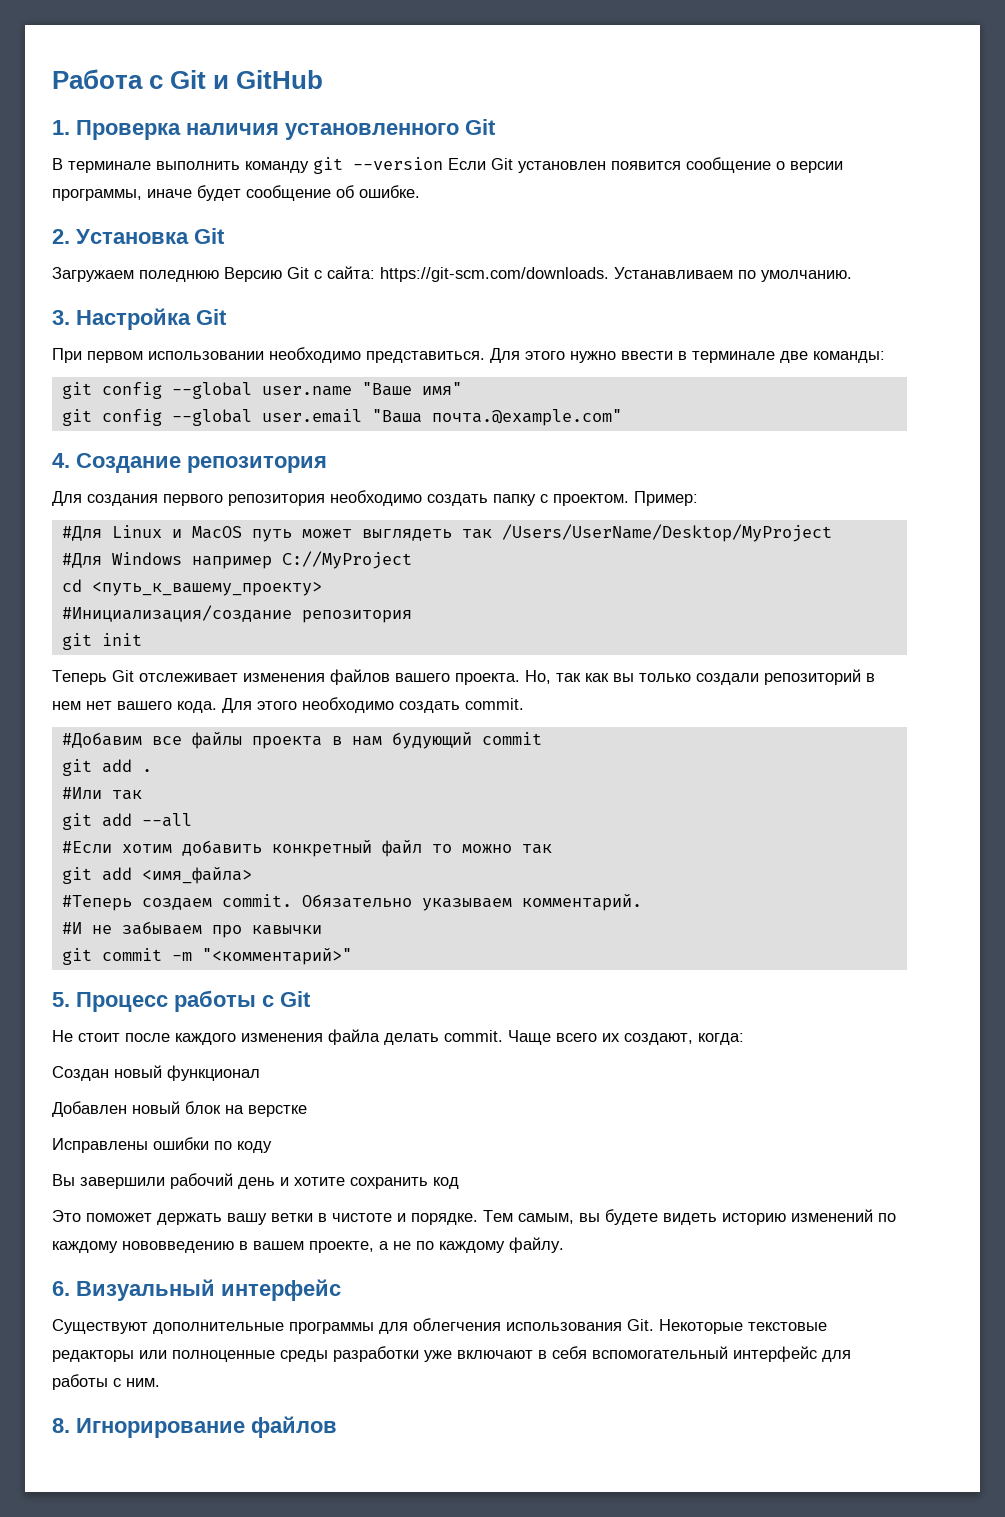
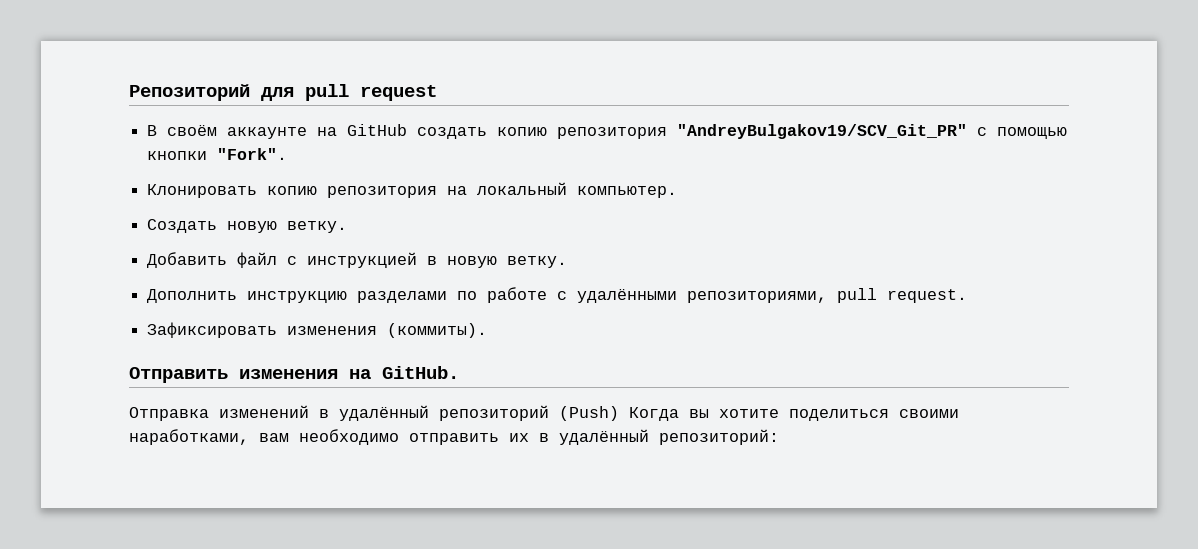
[52,69,324,89] [52,119,496,140] [52,157,843,174] [52,185,420,201] [52,228,225,244] [52,266,852,282] [52,308,227,330] [52,347,885,363] [61,382,462,399] [61,409,622,426] [52,453,327,473] [52,490,698,506] [61,524,832,542] [61,551,412,569] [61,579,322,596] [61,605,412,623] [61,633,142,650] [52,669,875,685] [52,697,524,713] [61,732,542,749] [61,759,152,776] [61,787,142,800] [61,813,192,830] [61,840,552,857] [61,867,252,884] [61,894,642,911] [61,921,322,938] [61,948,352,965] [52,990,311,1012] [52,1029,744,1045] [52,1065,260,1081] [52,1101,307,1117] [52,1137,272,1153] [52,1173,459,1189] [52,1209,896,1225] [52,1237,564,1253] [52,1279,341,1301] [52,1318,827,1334] [52,1346,851,1362] [52,1374,160,1390] [52,1416,337,1438] Работа с Git и GitHub // 1. Проверка наличия установленного Git // В терминале выполнить команду git --version Если Git установлен появится сообщение о версии программы, иначе будет сообщение об ошибке. // 2. Установка Git // Загружаем поледнюю Версию Git с сайта: https://git-scm.com/downloads. Устанавливаем по умолчанию. // 3. Настройка Git // При первом использовании необходимо представиться. Для этого нужно ввести в терминале две команды: // git config --global user.name "Ваше имя" // git config --global user.email "Ваша почта.@example.com" // 4. Создание репозитория // Для создания первого репозитория необходимо создать папку с проектом. Пример: // #Для Linux и MacOS путь может выглядеть так /Users/UserName/Desktop/MyProject // #Для Windows например С://MyProject // cd <путь_к_вашему_проекту> // #Инициализация/создание репозитория // git init // Теперь Git отслеживает изменения файлов вашего проекта. Но, так как вы только создали репозиторий в нем нет вашего кода. Для этого необходимо создать commit. // #Добавим все файлы проекта в нам будующий commit // git add . // #Или так // git add --all // #Если хотим добавить конкретный файл то можно так // git add <имя_файла> // #Теперь создаем commit. Обязательно указываем комментарий. // #И не забываем про кавычки // git commit -m "<комментарий>" // 5. Процесс работы с Git // Не стоит после каждого изменения файла делать commit. Чаще всего их создают, когда: // Создан новый функционал // Добавлен новый блок на верстке // Исправлены ошибки по коду // Вы завершили рабочий день и хотите сохранить код // Это поможет держать вашу ветки в чистоте и порядке. Тем самым, вы будете видеть историю изменений по каждому нововведению в вашем проекте, а не по каждому файлу. // 6. Визуальный интерфейс // Cуществуют дополнительные программы для облегчения использования Git. Некоторые текстовые редакторы или полноценные среды разработки уже включают в себя вспомогательный интерфейс для работы с ним. // 8. Игнорирование файлов -> [129,84,437,101] [147,124,1068,139] [147,148,288,160] [147,182,678,198] [147,219,348,233] [147,252,568,268] [147,287,968,303] [147,322,488,338] [129,366,459,383] [129,405,959,421] [129,429,779,445] Репозиторий для pull request // В своём аккаунте на GitHub создать копию репозитория "AndreyBulgakov19/SCV_Git_PR" с помощью кнопки "Fork". // Клонировать копию репозитория на локальный компьютер. // Создать новую ветку. // Добавить файл с инструкцией в новую ветку. // Дополнить инструкцию разделами по работе с удалёнными репозиториями, pull request. // Зафиксировать изменения (коммиты). // Отправить изменения на GitHub. // Отправка изменений в удалённый репозиторий (Push) Когда вы хотите поделиться своими наработками, вам необходимо отправить их в удалённый репозиторий:

